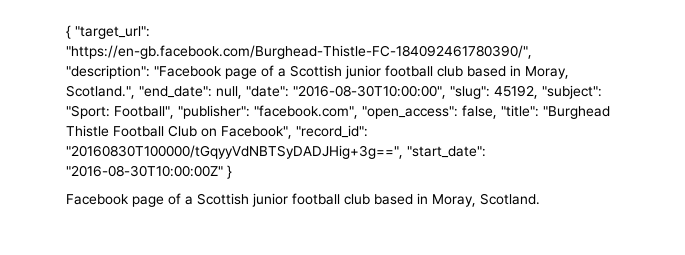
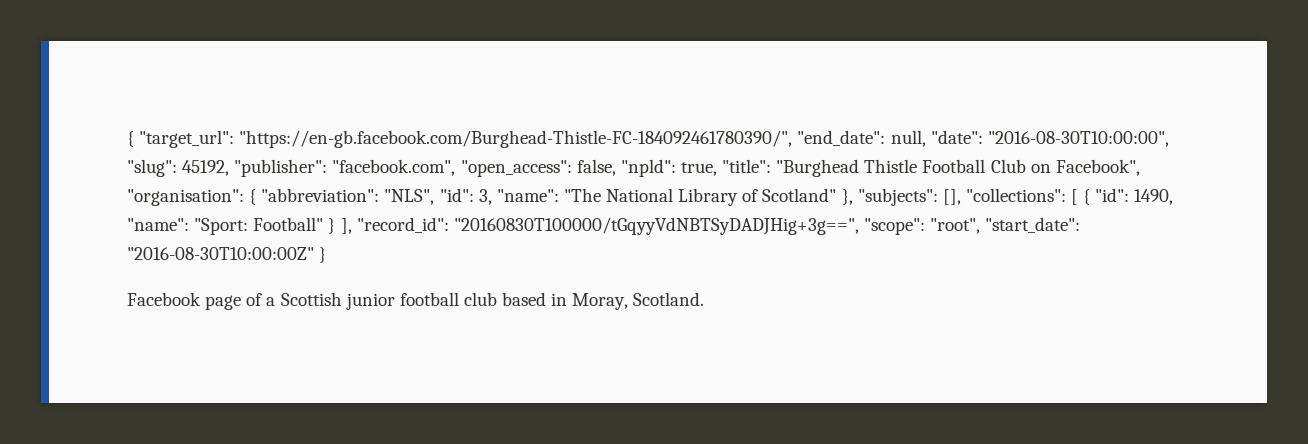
[66,65,569,79] [66,85,135,99] "description": "Facebook page of a Scottish junior football club based in Moray, Scotland.", -> (793, 139) none
[542,85,602,99] [66,105,174,119] "subject": "Sport: Football", -> (230, 168) none
(497, 112) none -> [620,159,717,177] "npld": true,
[296,125,368,138] [66,145,403,159] "record_id": "20160830T100000/tGqyyVdNBTSyDADJHig+3g==", -> [127,188,1174,206] [127,217,981,235] "organisation": { "abbreviation": "NLS", "id": 3, "name": "The National Library of Scotland" }, "subjects": [], "collections": [ { "id": 1490, "name": "Sport: Football" } ], "record_id": "20160830T100000/tGqyyVdNBTSyDADJHig+3g==", "scope": "root",

